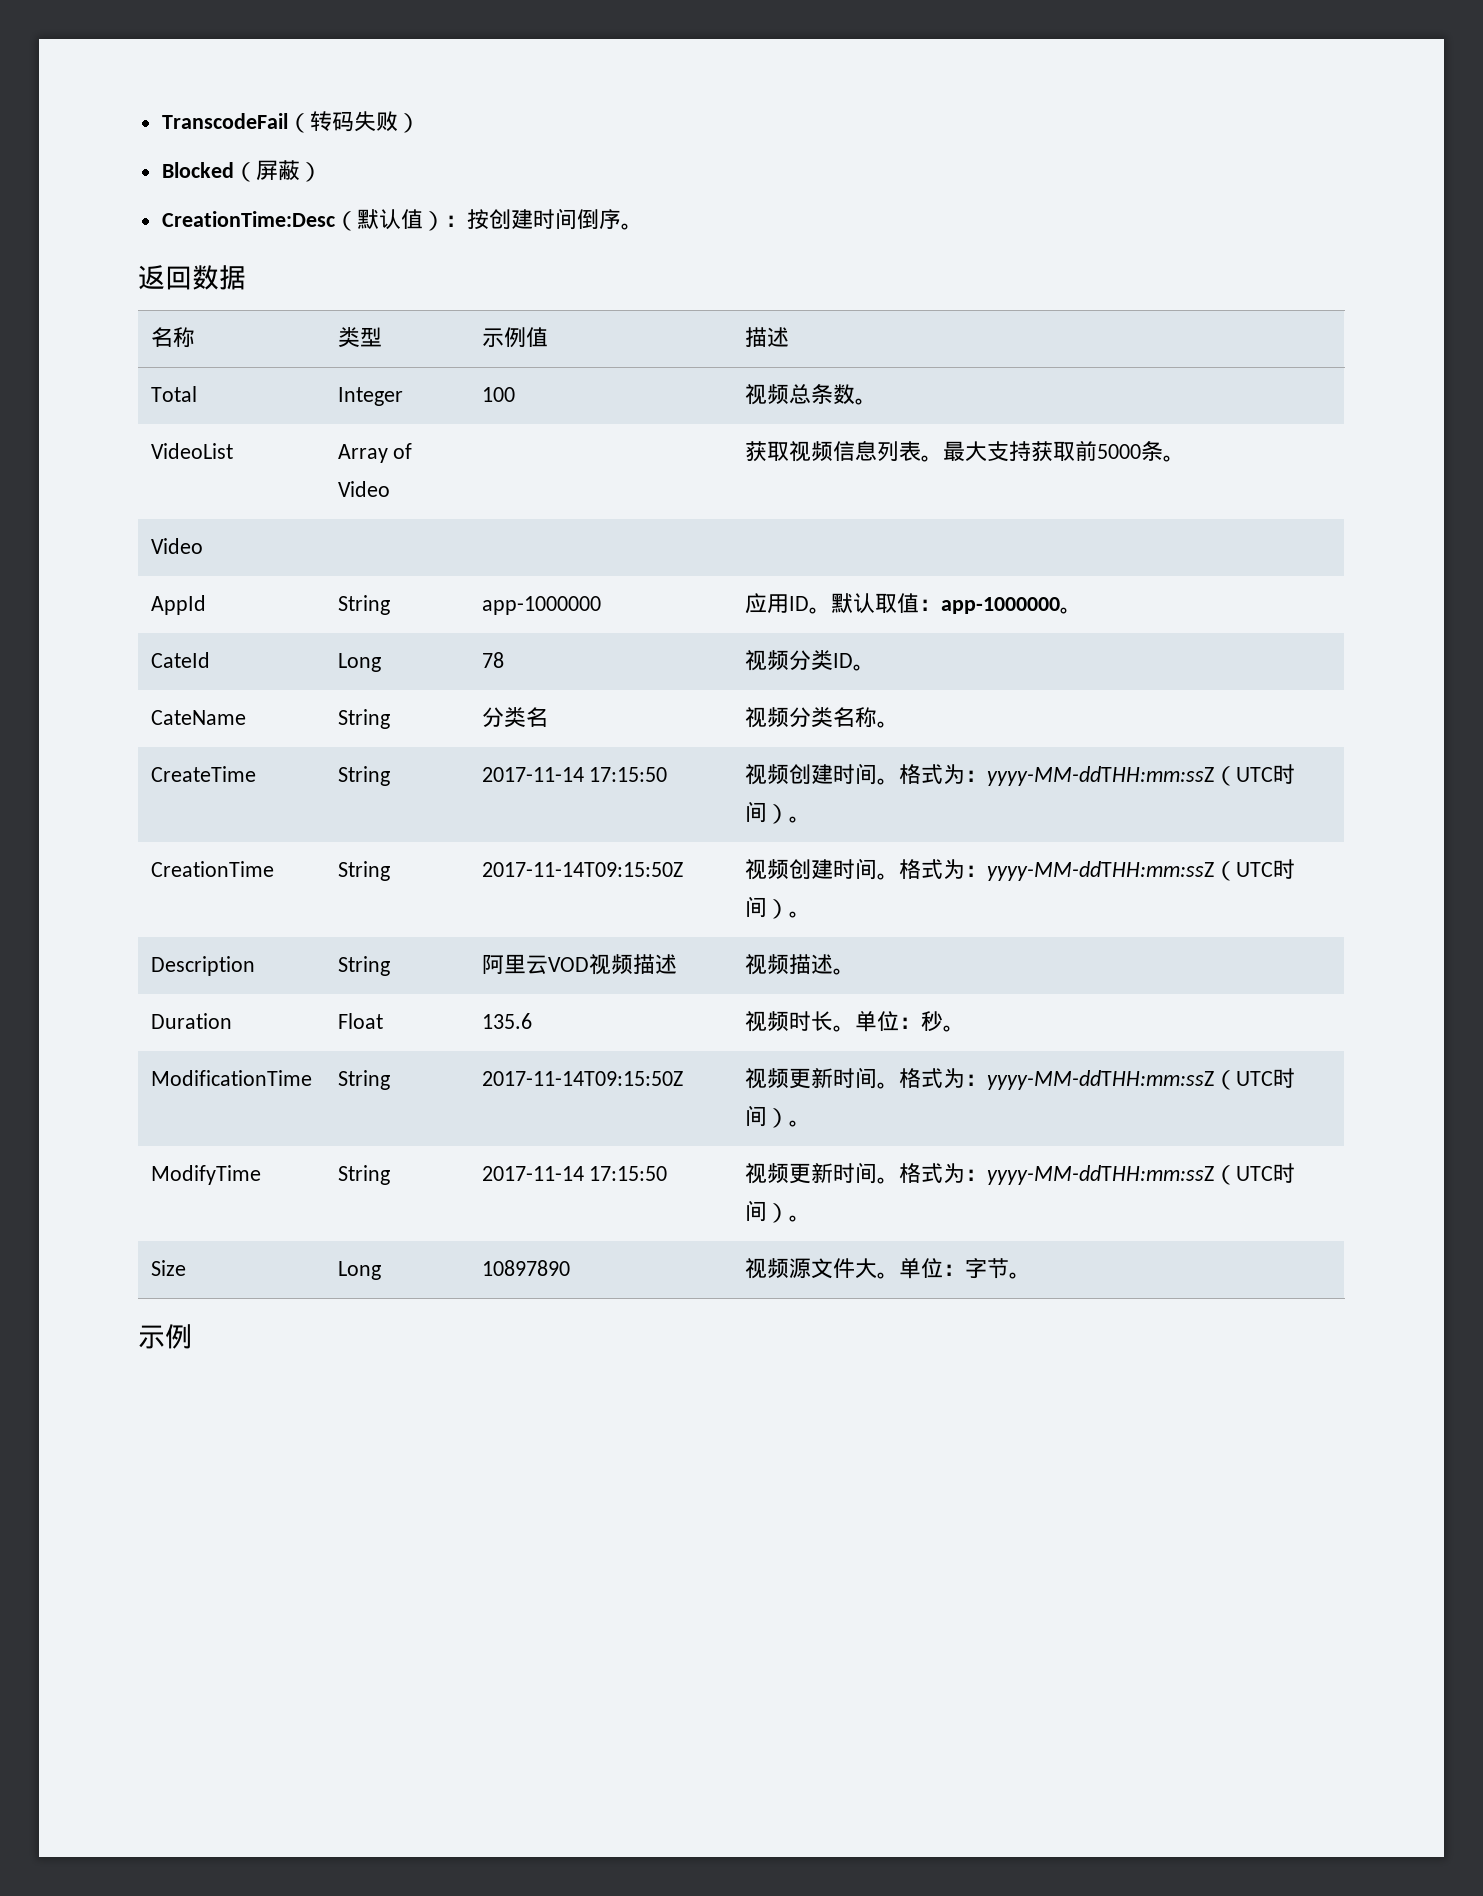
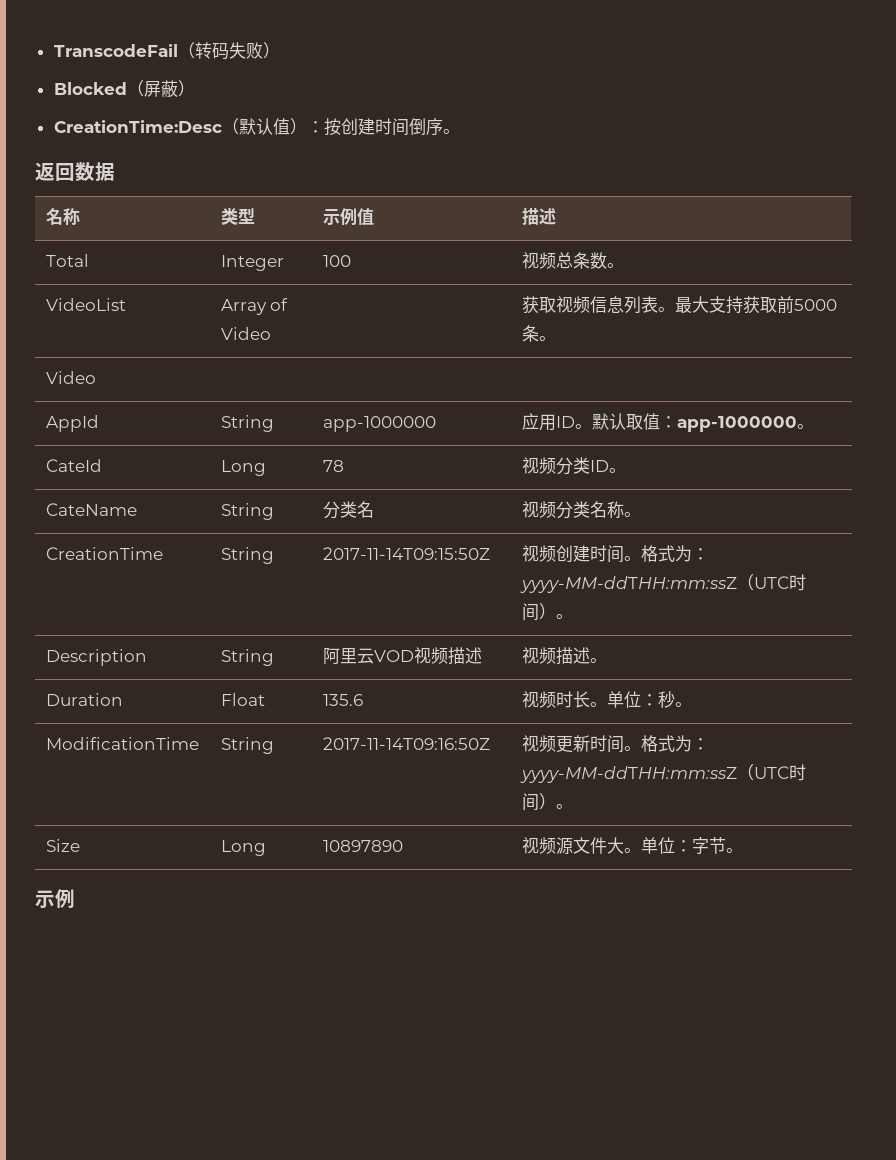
[150,766,256,782] [337,766,390,786] [481,767,668,782] [744,763,1295,786] [744,801,811,824] // CreateTime | String | 2017-11-14 17:15:50 | 视频创建时间。格式为：yyyy-MM-ddTHH:mm:ssZ（UTC时间）。 -> (641, 514) none
[481,1071,683,1086] [744,1067,1295,1090] [744,1105,811,1128] [150,1165,261,1185] [337,1165,390,1185] [481,1166,668,1181] 2017-11-14T09:15:50Z | 视频更新时间。格式为：yyyy-MM-ddTHH:mm:ssZ（UTC时间）。 // ModifyTime | String | 2017-11-14 17:15:50 -> [322,737,490,750] 2017-11-14T09:16:50Z

